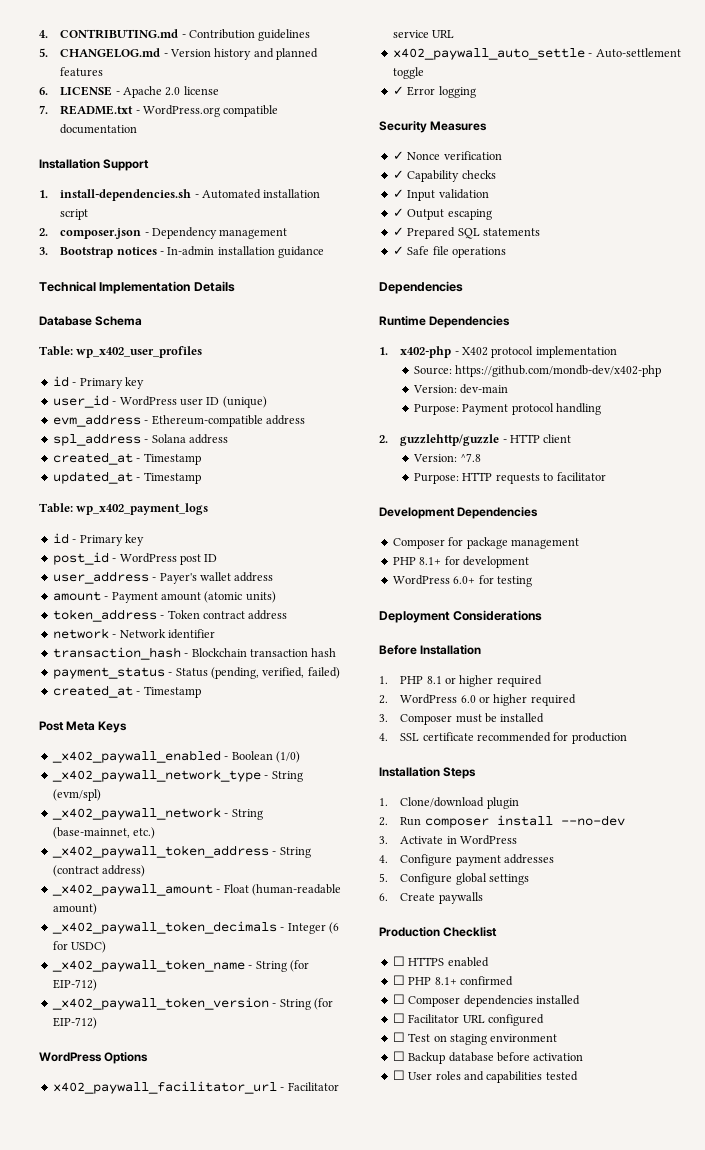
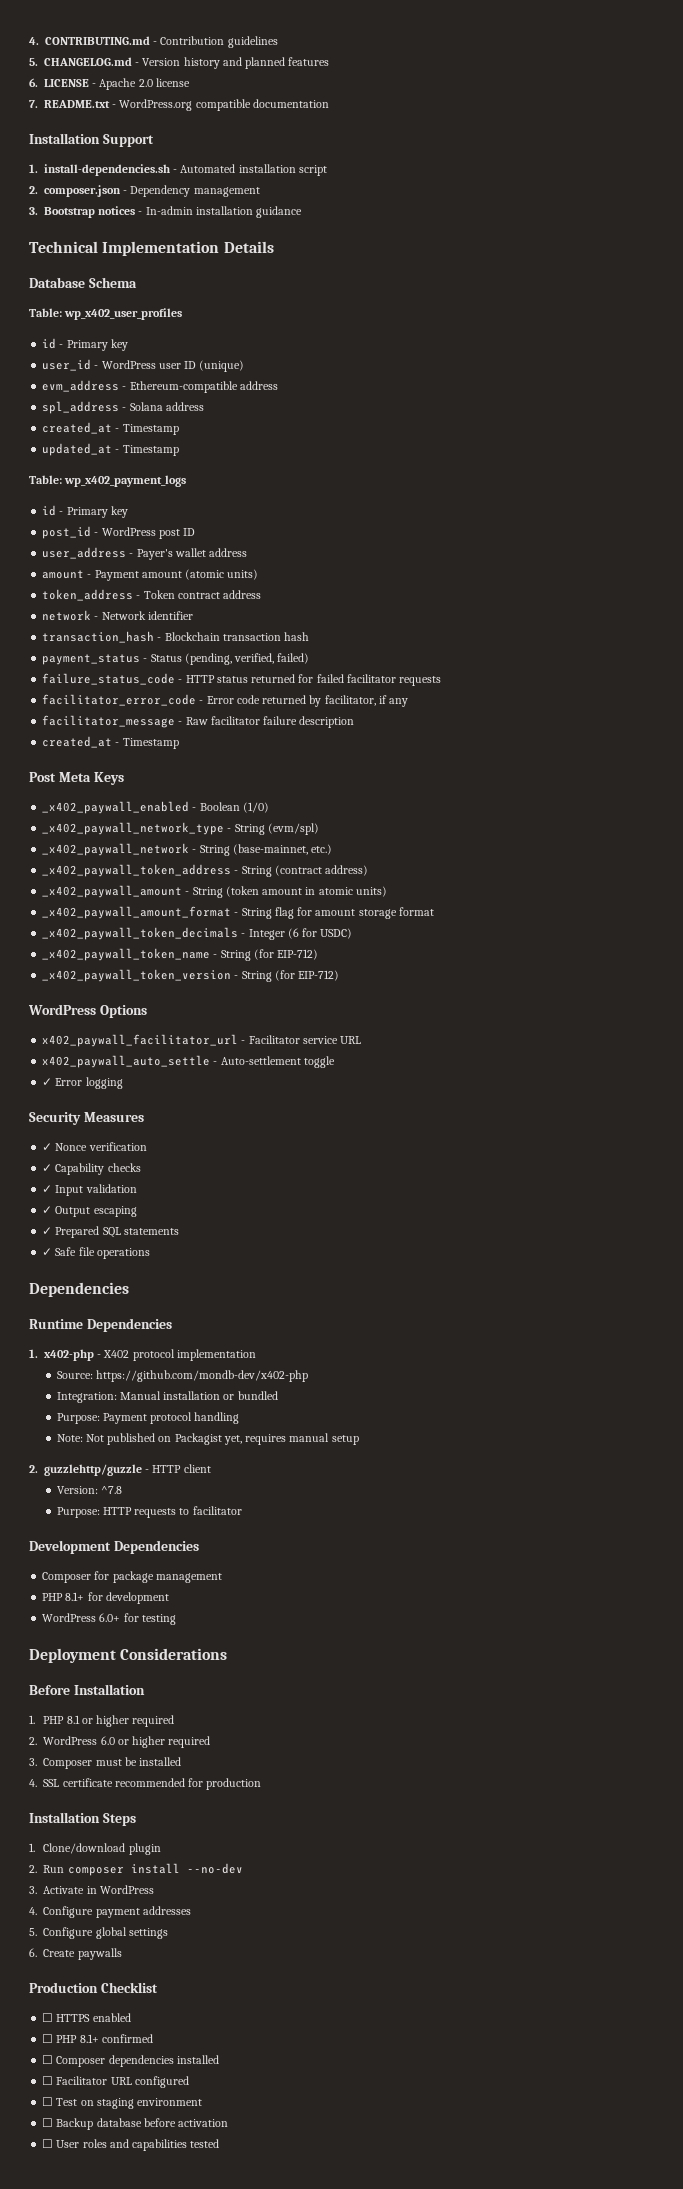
(340, 673) none -> [42,673,442,686] [42,694,409,707] [42,715,355,728] // failure_status_code - HTTP status returned for failed facilitator requests // facilitator_error_code - Error code returned by facilitator, if any // facilitator_message - Raw facilitator failure description
[223,884,341,896] [52,903,97,915] Float (human-readable amount) -> [192,886,387,898] [42,906,434,919] String (token amount in atomic units) // _x402_paywall_amount_format - String flag for amount storage format
[413,384,509,394] Version: dev-main -> [56,1391,278,1403] Integration: Manual installation or bundled
(602, 409) none -> [56,1433,359,1445] // Note: Not published on Packagist yet, requires manual setup

